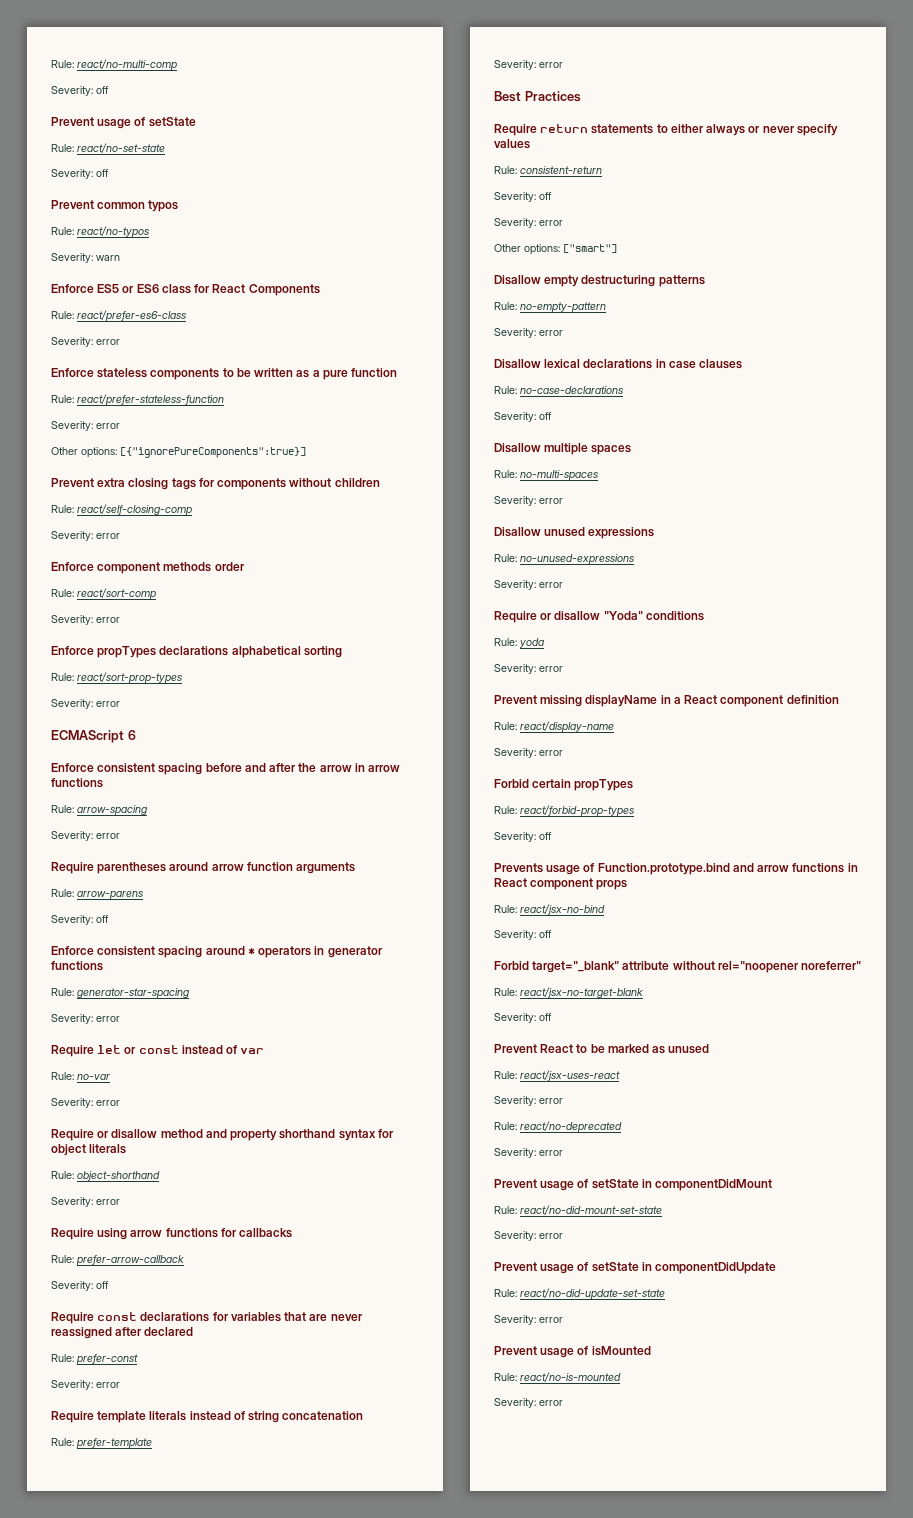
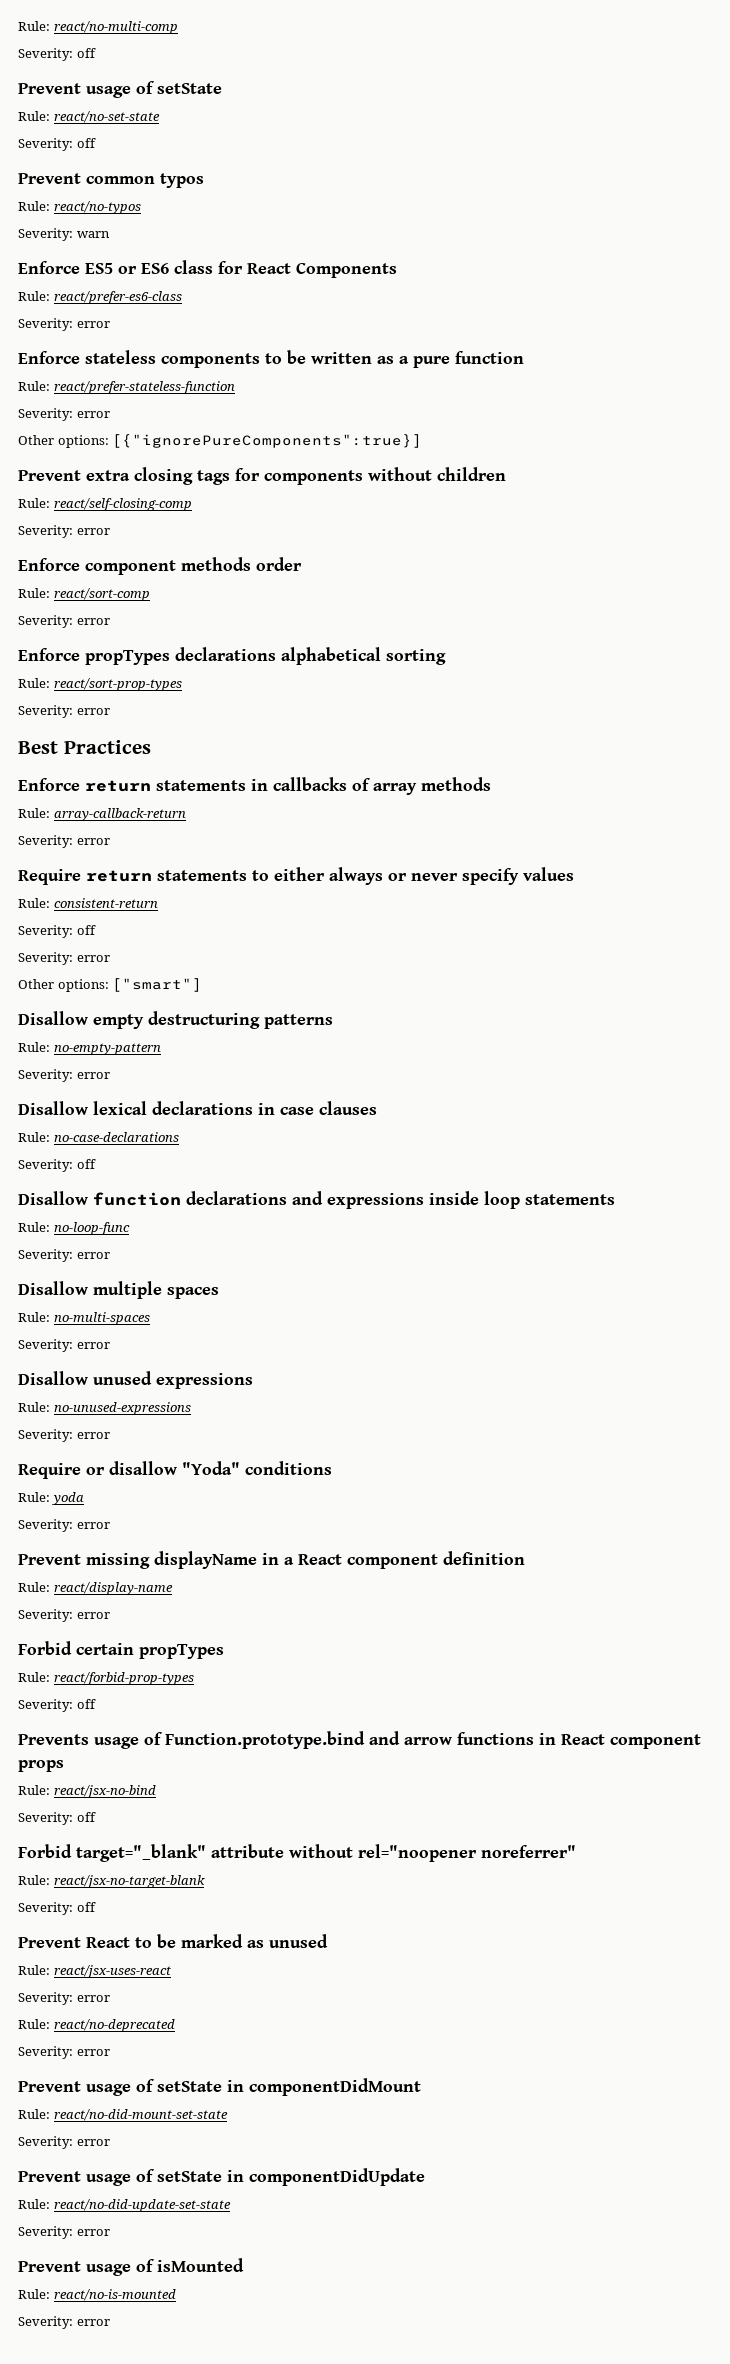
[51,730,136,743] [51,763,401,775] [51,778,103,788] [51,805,147,816] [51,831,120,841] [51,862,356,874] [51,889,143,900] [51,915,109,925] [51,946,383,958] [51,961,103,971] [51,988,189,999] [51,1014,120,1024] [51,1045,265,1057] [51,1072,110,1080] [51,1098,120,1108] [51,1129,394,1141] [51,1144,127,1156] [51,1171,160,1181] [51,1197,120,1207] [51,1228,293,1240] [51,1255,184,1266] [51,1281,109,1291] [51,1312,363,1324] [51,1327,194,1339] [51,1354,138,1365] [51,1380,120,1390] [51,1411,364,1423] [51,1438,152,1449] [494,60,563,70] [494,91,581,102] ECMAScript 6 // Enforce consistent spacing before and after the arrow in arrow functions // Rule: arrow-spacing // Severity: error // Require parentheses around arrow function arguments // Rule: arrow-parens // Severity: off // Enforce consistent spacing around * operators in generator functions // Rule: generator-star-spacing // Severity: error // Require let or const instead of var // Rule: no-var // Severity: error // Require or disallow method and property shorthand syntax for object literals // Rule: object-shorthand // Severity: error // Require using arrow functions for callbacks // Rule: prefer-arrow-callback // Severity: off // Require const declarations for variables that are never reassigned after declared // Rule: prefer-const // Severity: error // Require template literals instead of string concatenation // Rule: prefer-template // Severity: error // Best Practices -> [18,740,151,754] [18,777,491,795] [18,808,186,821] [18,835,110,848] Best Practices // Enforce return statements in callbacks of array methods // Rule: array-callback-return // Severity: error
(552, 416) none -> [18,1191,615,1209] [18,1222,130,1235] [18,1249,110,1262] // Disallow function declarations and expressions inside loop statements // Rule: no-loop-func // Severity: error

